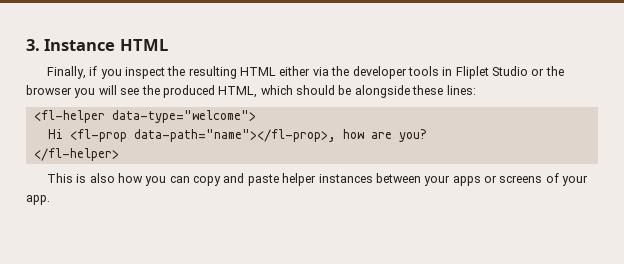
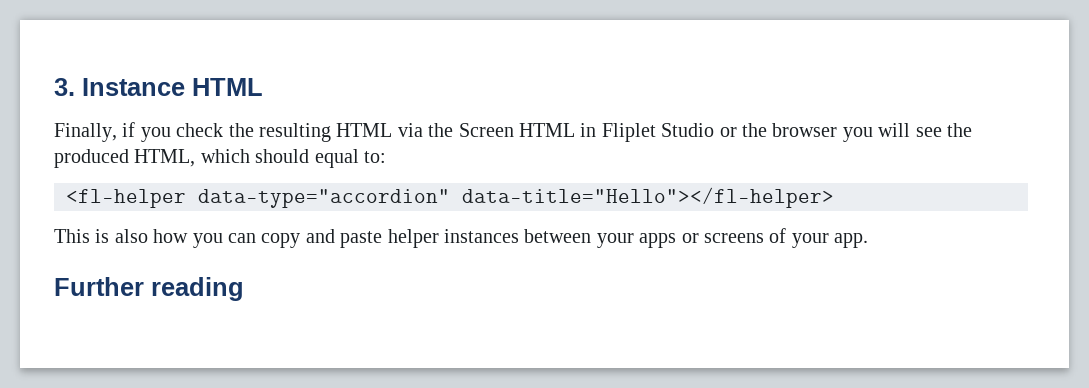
[124,67,165,79] inspect -> [176,123,224,137] check
[279,66,311,76] either -> (393, 130) none
[352,66,439,79] developer tools -> [458,123,575,137] Screen HTML
[338,85,476,98] [33,110,256,123] [47,129,427,142] [33,148,119,161] be alongside these lines: // <fl-helper data-type="welcome"> // Hi <fl-prop data-path="name"></fl-prop>, how are you? // </fl-helper> -> [314,149,386,168] [66,187,834,208] equal to: // <fl-helper data-type="accordion" data-title="Hello"></fl-helper>
(50, 200) none -> [54,277,244,301] // Further reading

